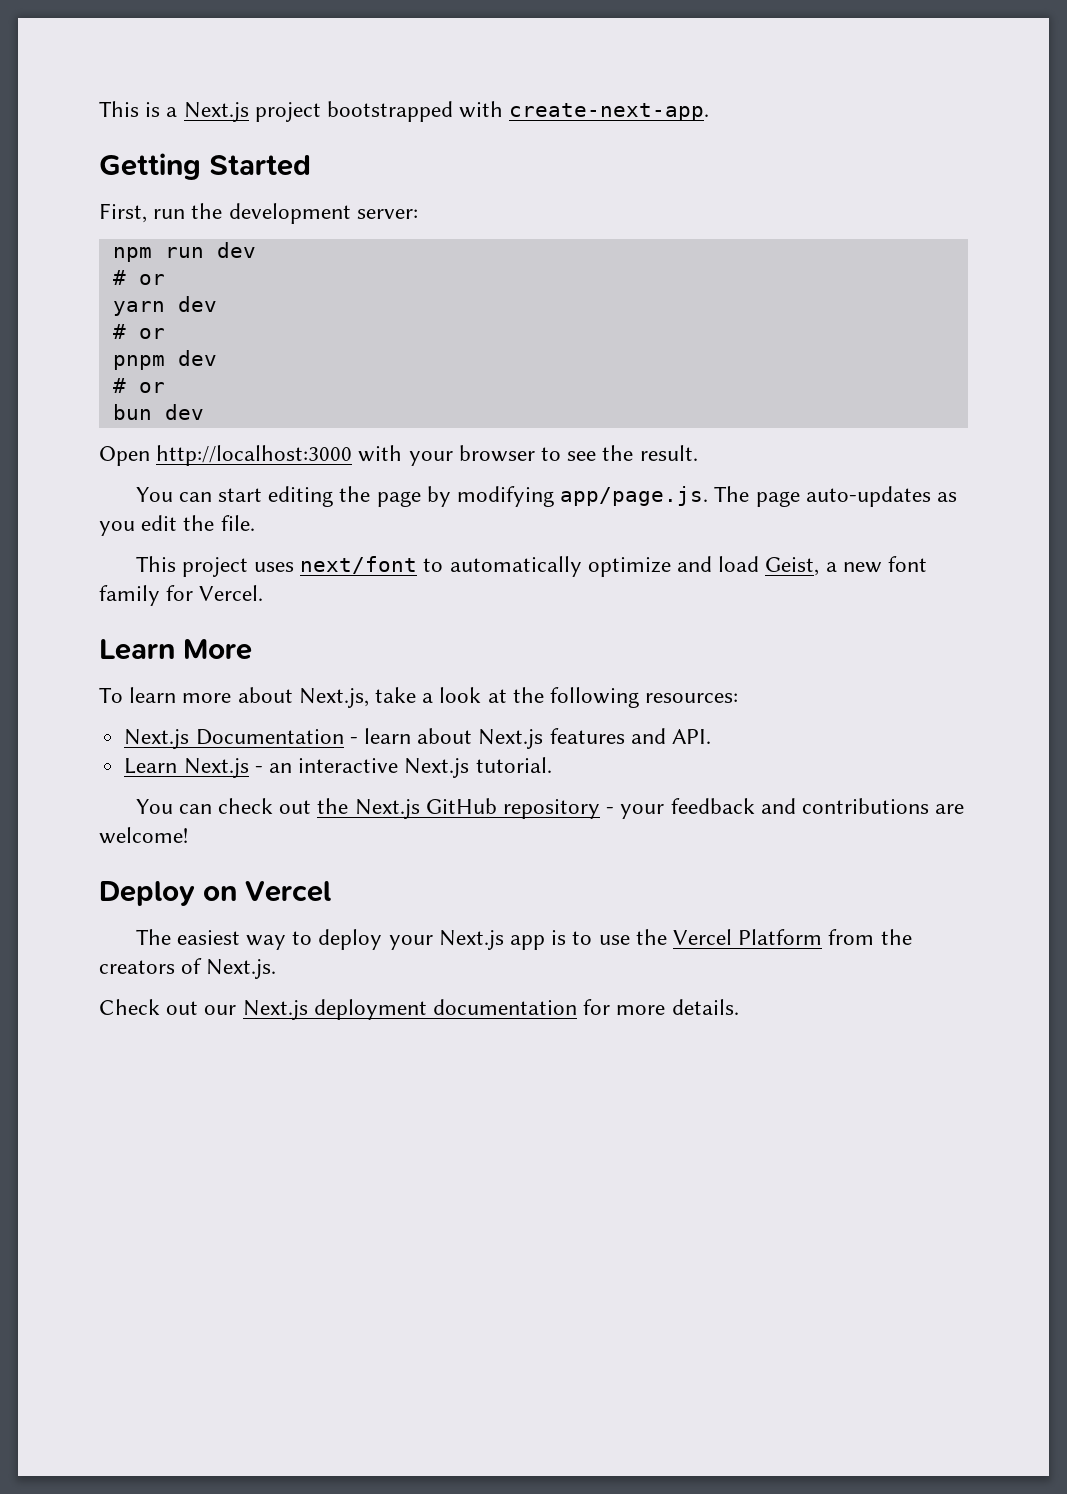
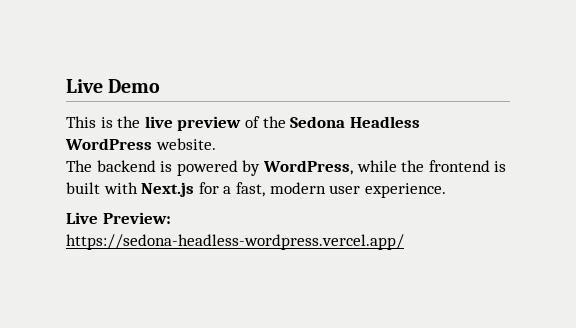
[99,101,710,122] [99,153,311,180] [99,203,418,224] [112,242,256,262] [112,270,165,285] [112,296,217,316] [112,324,165,339] [112,350,217,370] [112,378,165,393] [112,404,204,420] [99,445,698,466] [135,486,958,507] [99,515,255,536] [135,556,928,577] [99,585,264,606] [99,639,252,660] [99,687,739,708] [124,728,711,749] [124,757,552,778] [135,798,965,819] [99,827,188,844] [99,881,331,906] [135,929,912,950] [99,958,277,979] [99,999,739,1020] This is a Next.js project bootstrapped with create-next-app. // Getting Started // First, run the development server: // npm run dev // # or // yarn dev // # or // pnpm dev // # or // bun dev // Open http://localhost:3000 with your browser to see the result. // You can start editing the page by modifying app/page.js. The page auto-updates as you edit the file. // This project uses next/font to automatically optimize and load Geist, a new font family for Vercel. // Learn More // To learn more about Next.js, take a look at the following resources: // Next.js Documentation - learn about Next.js features and API. // Learn Next.js - an interactive Next.js tutorial. // You can check out the Next.js GitHub repository - your feedback and contributions are welcome! // Deploy on Vercel // The easiest way to deploy your Next.js app is to use the Vercel Platform from the creators of Next.js. // Check out our Next.js deployment documentation for more details. -> [66,79,161,93] [66,116,420,131] [65,138,216,150] [66,160,507,176] [66,182,446,198] [66,212,171,224] [66,234,404,250] Live Demo // This is the live preview of the Sedona Headless WordPress website. // The backend is powered by WordPress, while the frontend is built with Next.js for a fast, modern user experience. // Live Preview: https://sedona-headless-wordpress.vercel.app/

